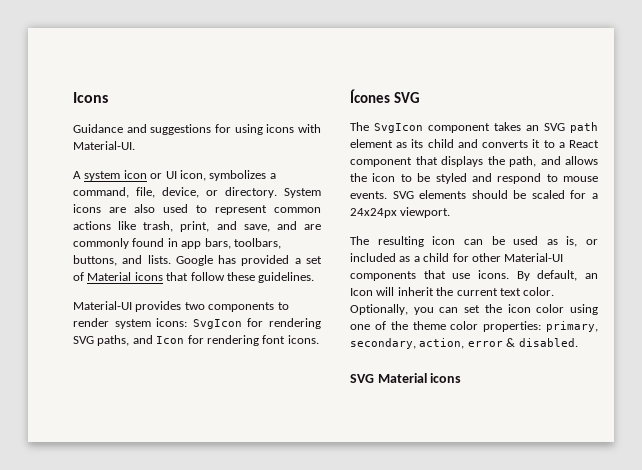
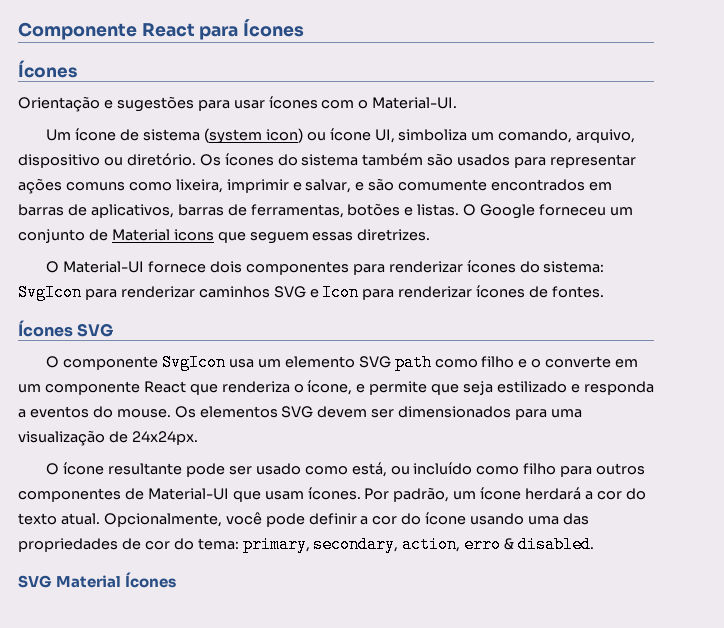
[73,92,108,103] [73,124,321,135] [73,141,135,150] [73,170,276,181] [73,187,321,198] [73,204,321,215] [73,221,321,232] [73,238,281,249] [73,255,322,266] [73,272,315,283] [73,301,289,312] [73,318,321,329] [73,335,319,346] [350,89,420,103] [350,122,598,133] [350,139,599,148] [350,156,598,167] [350,173,598,184] [350,190,598,199] [350,207,451,218] [350,236,598,247] [350,253,564,262] [350,270,598,281] [350,287,555,296] [350,304,598,315] [350,321,542,332] Icons // Guidance and suggestions for using icons with Material-UI. // A system icon or UI icon, symbolizes a command, file, device, or directory. System icons are also used to represent common actions like trash, print, and save, and are commonly found in app bars, toolbars, buttons, and lists. Google has provided a set of Material icons that follow these guidelines. // Material-UI provides two components to render system icons: SvgIcon for rendering SVG paths, and Icon for rendering font icons. // Ícones SVG // The SvgIcon component takes an SVG path element as its child and converts it to a React component that displays the path, and allows the icon to be styled and respond to mouse events. SVG elements should be scaled for a 24x24px viewport. // The resulting icon can be used as is, or included as a child for other Material-UI components that use icons. By default, an Icon will inherit the current text color. Optionally, you can set the icon color using one of the theme color properties: -> [18,19,305,40] [18,60,77,78] [18,96,458,112] [46,128,636,144] [18,153,637,168] [18,178,613,194] [18,203,633,219] [18,229,431,244] [46,260,605,275] [18,284,605,301] [18,320,114,337] [46,354,639,371] [18,380,654,395] [18,406,583,420] [18,430,198,446] [46,462,646,477] [18,487,646,502] [18,512,589,527] [18,538,239,552] Componente React para Ícones // Ícones // Orientação e sugestões para usar ícones com o Material-UI. // Um ícone de sistema (system icon) ou ícone UI, simboliza um comando, arquivo, dispositivo ou diretório. Os ícones do sistema também são usados para representar ações comuns como lixeira, imprimir e salvar, e são comumente encontrados em barras de aplicativos, barras de ferramentas, botões e listas. O Google forneceu um conjunto de Material icons que seguem essas diretrizes. // O Material-UI fornece dois componentes para renderizar ícones do sistema: SvgIcon para renderizar caminhos SVG e Icon para renderizar ícones de fontes. // Ícones SVG // O componente SvgIcon usa um elemento SVG path como filho e o converte em um componente React que renderiza o ícone, e permite que seja estilizado e responda a eventos do mouse. Os elementos SVG devem ser dimensionados para uma visualização de 24x24px. // O ícone resultante pode ser usado como está, ou incluído como filho para outros componentes de Material-UI que usam ícones. Por padrão, um ícone herdará a cor do texto atual. Opcionalmente, você pode definir a cor do ícone usando uma das propriedades de cor do tema:
[467,341,503,347] error -> [464,536,502,553] erro
[430,373,462,383] icons -> [125,572,177,588] Ícones

